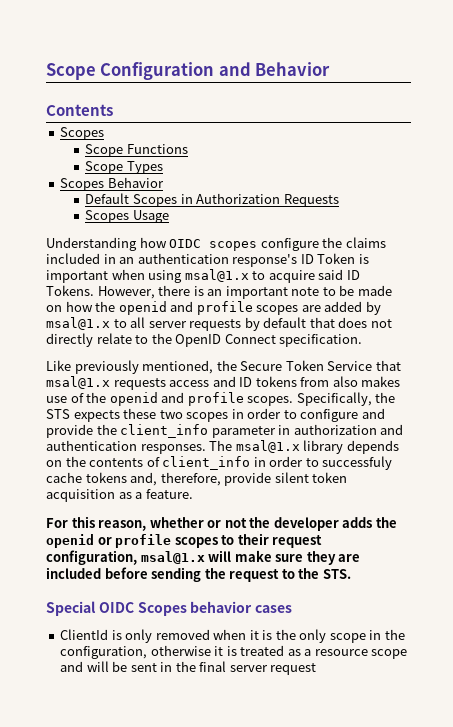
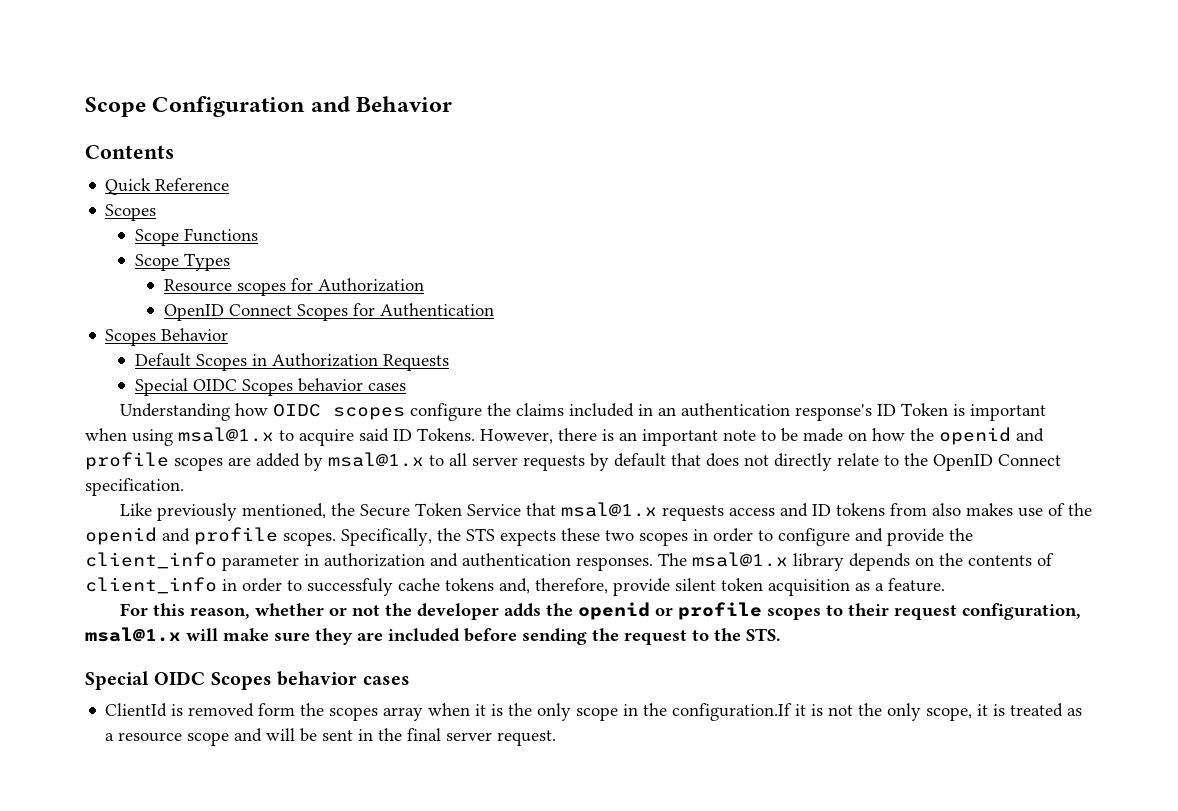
(113, 110) none -> [105,178,230,195] // Quick Reference
(163, 167) none -> [163,278,424,296] [163,303,494,321] // Resource scopes for Authorization // OpenID Connect Scopes for Authentication
[85,210,169,223] Scopes Usage -> [134,378,406,396] Special OIDC Scopes behavior cases
[125,629,210,643] only removed -> [188,703,424,721] removed form the scopes array
[60,645,211,659] configuration, otherwise -> [672,703,973,721] configuration.If it is not the only scope,
[270,663,317,675] request -> [497,730,557,746] request.

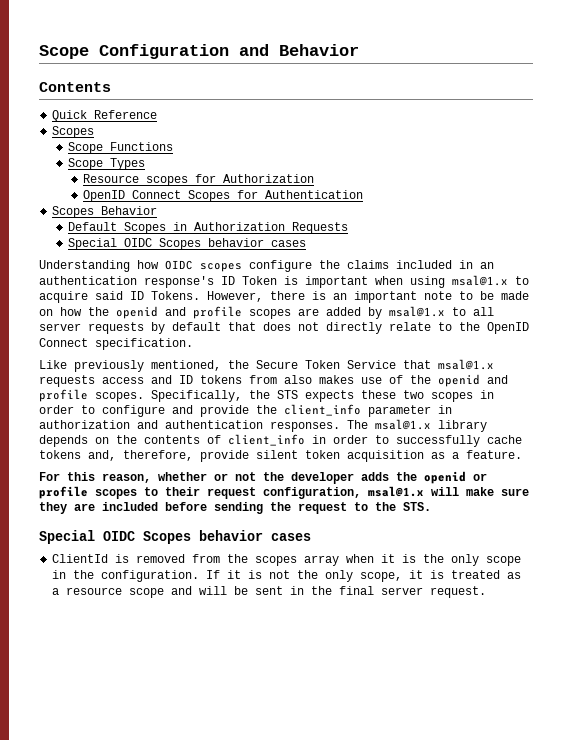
[307,578,393,596] successfuly -> [396,435,480,447] successfully
[258,703,296,716] form -> [192,554,221,563] from
[672,703,793,721] configuration.If -> [101,570,221,582] configuration. If

